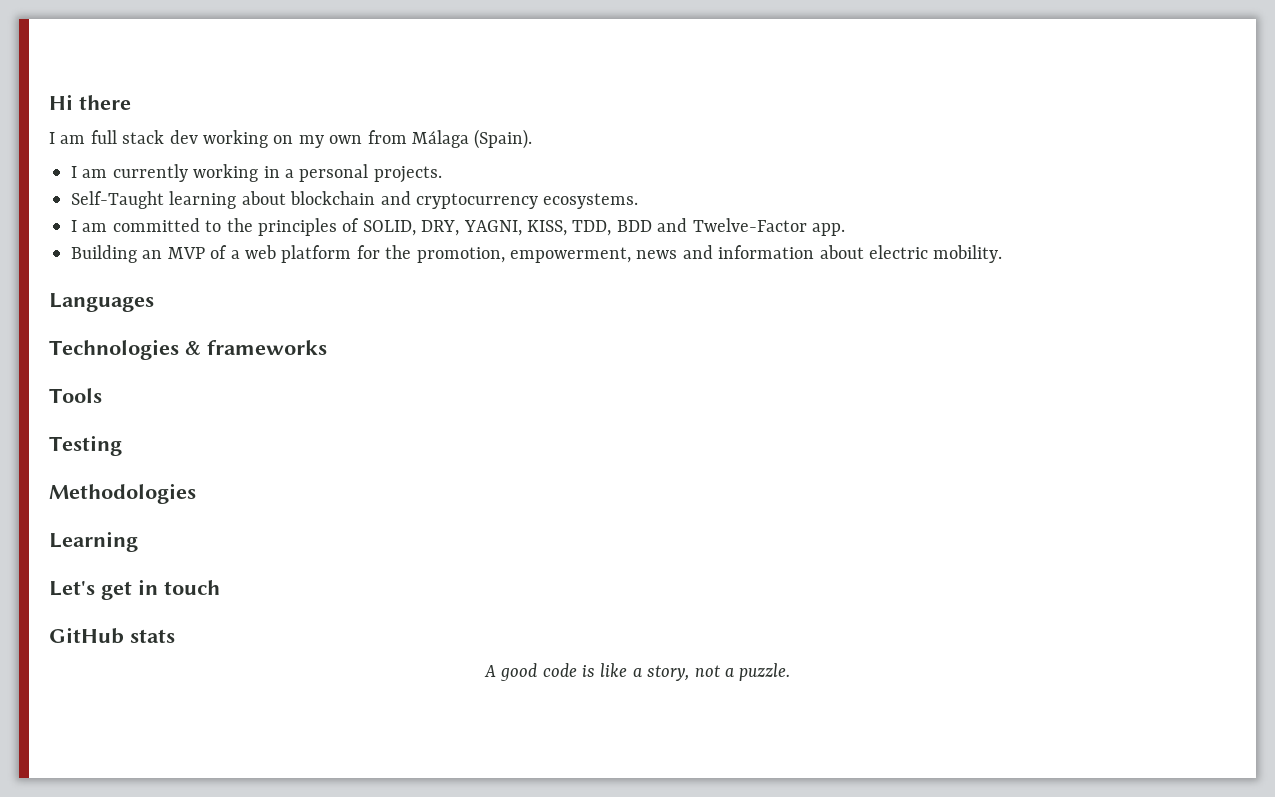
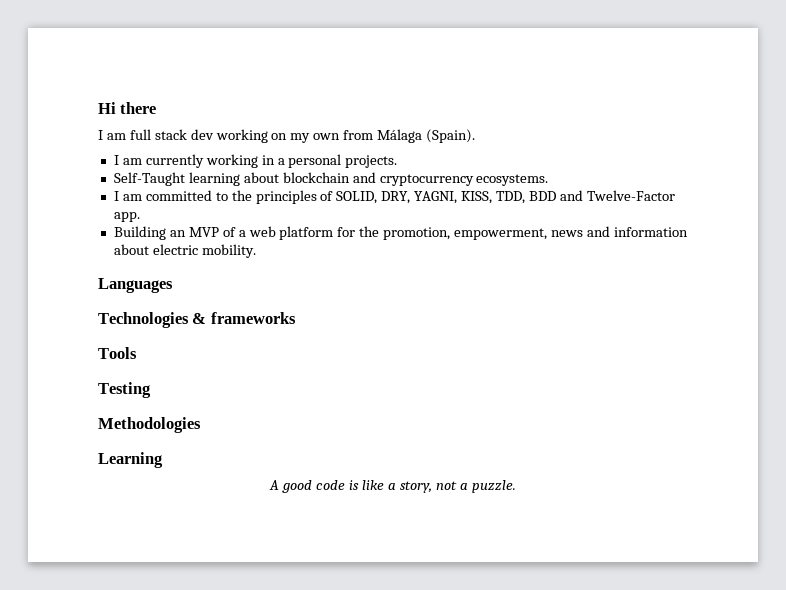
[49,579,220,600] [49,627,175,644] // Let's get in touch // GitHub stats -> (163, 460) none

